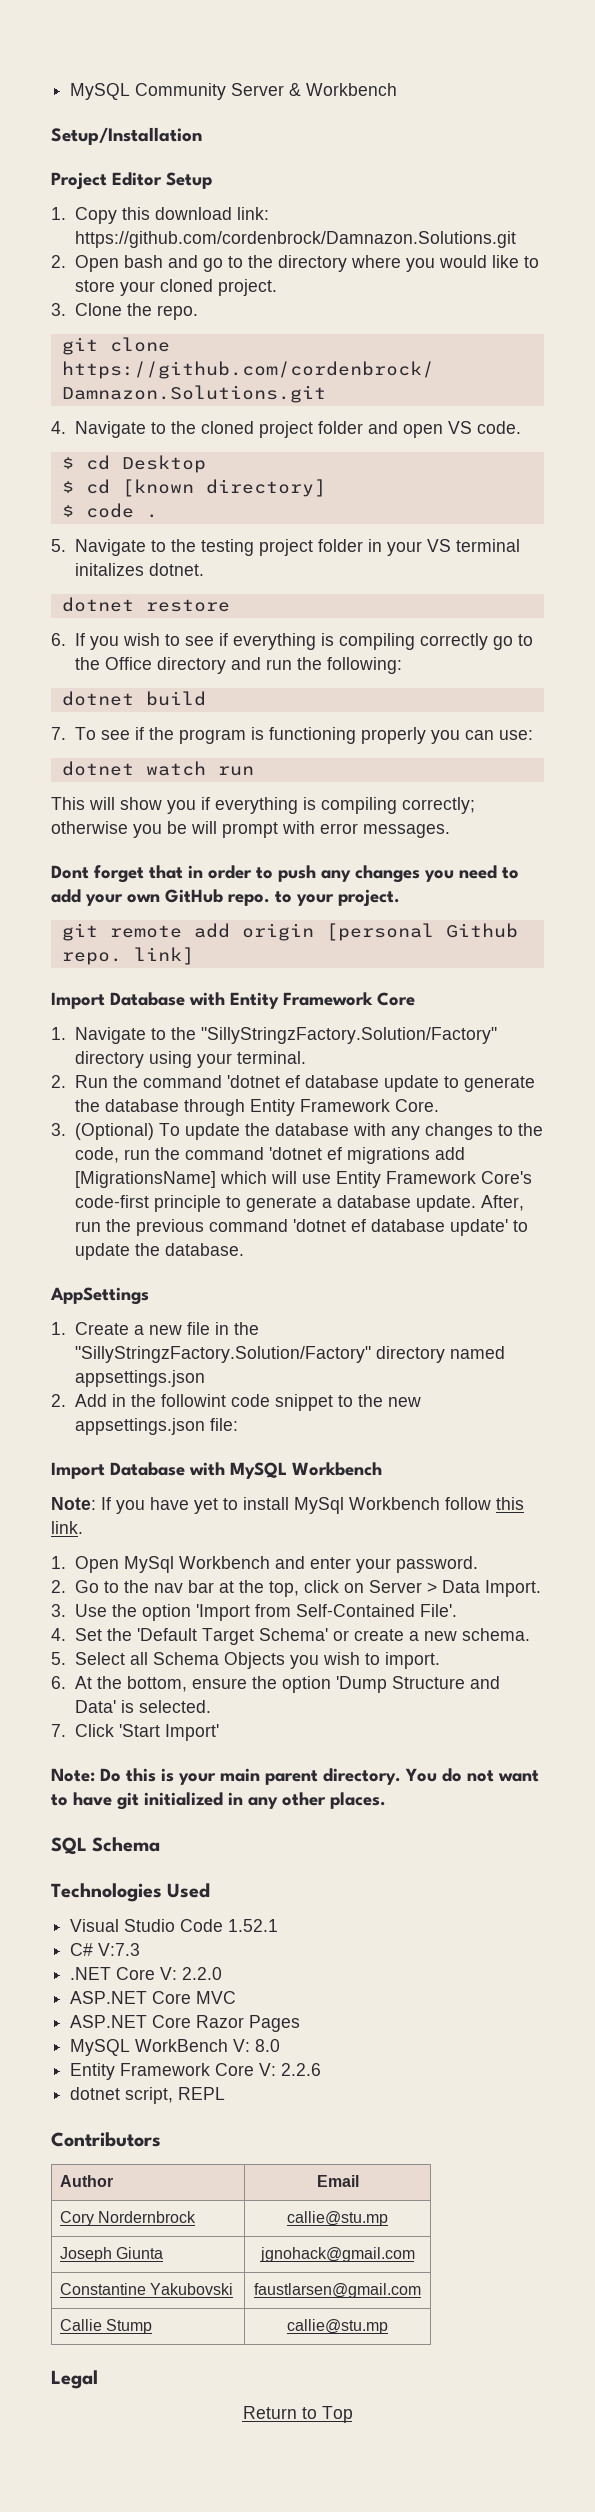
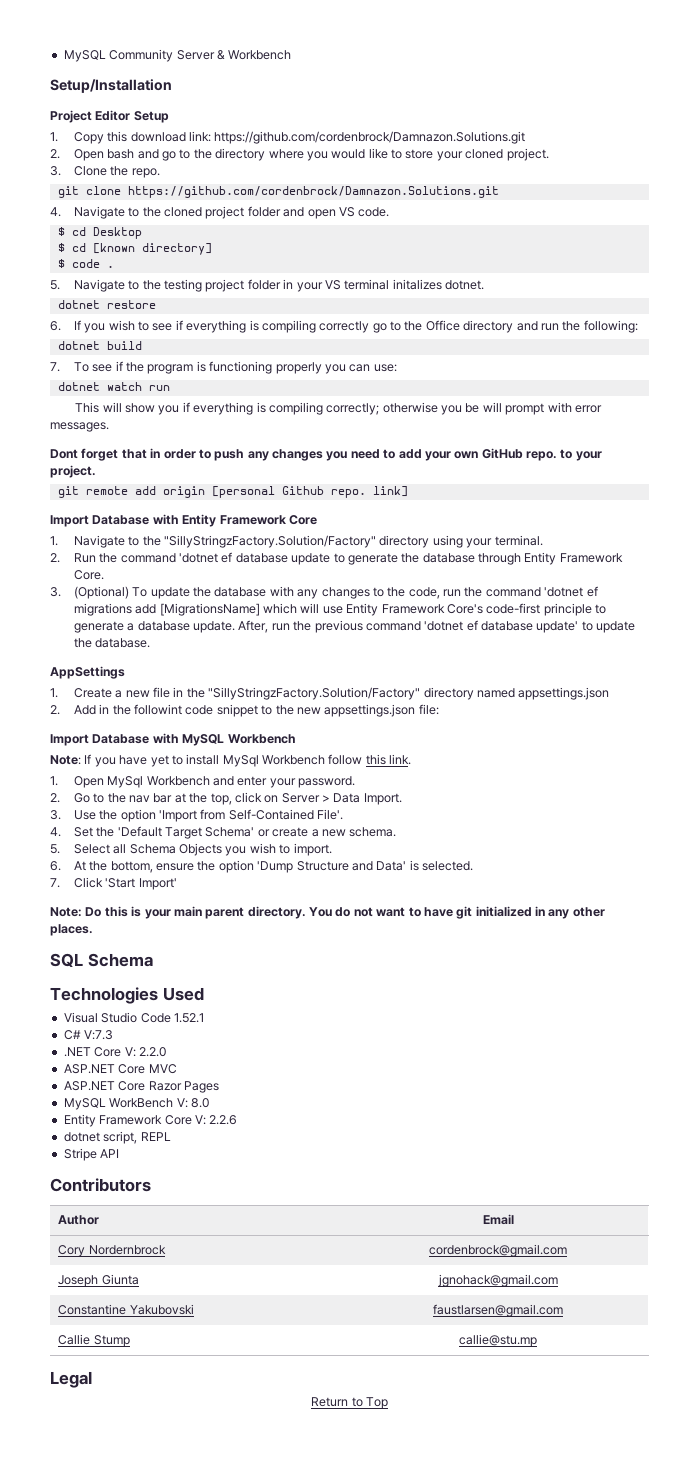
(226, 2093) none -> [63,1148,120,1161] // Stripe API
[287,2211,388,2226] callie@stu.mp -> [429,1244,567,1257] cordenbrock@gmail.com

